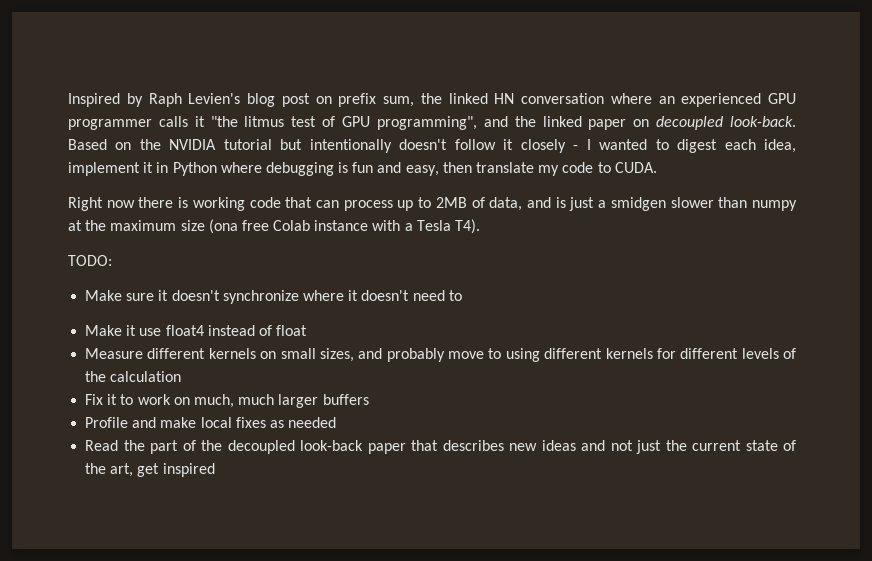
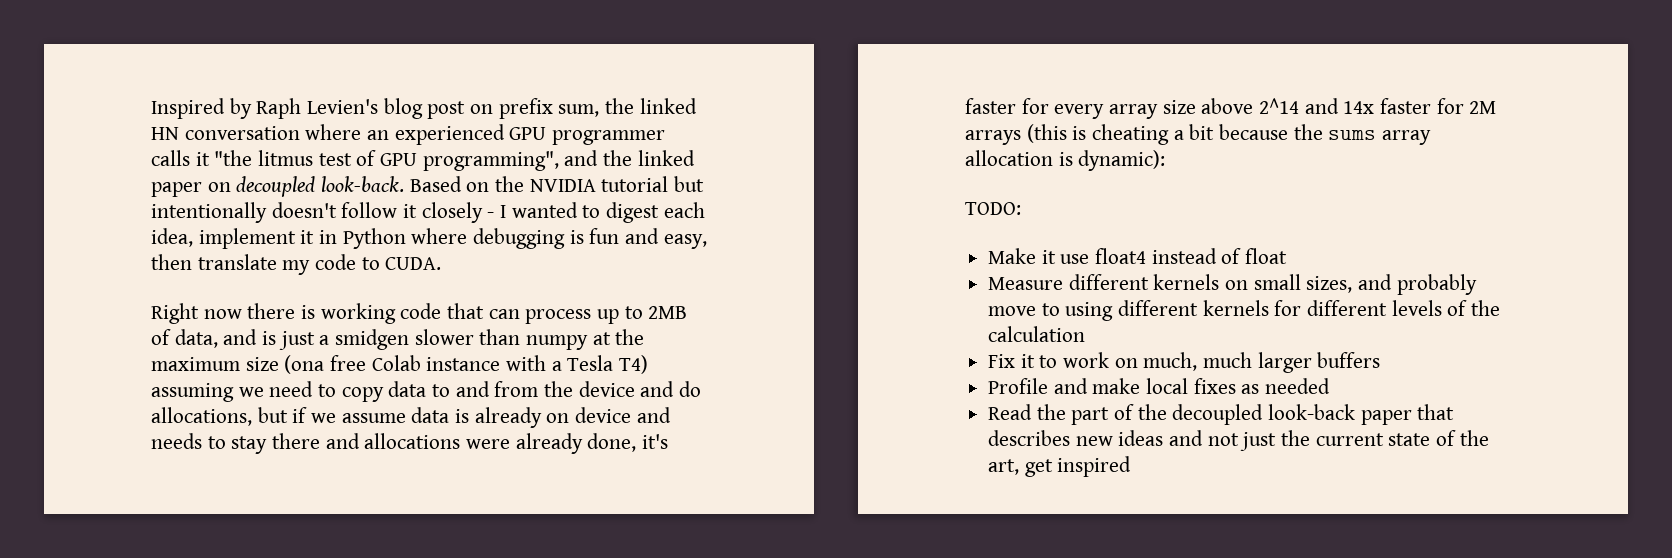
[455,219,481,234] [68,255,112,266] [85,290,462,304] T4). // TODO: // Make sure it doesn't synchronize where it doesn't need to -> [619,355,649,374] [151,381,702,402] [151,407,671,428] [151,433,669,454] [965,98,1497,119] [965,124,1432,145] [965,150,1166,171] [965,202,1021,215] T4) assuming we need to copy data to and from the device and do allocations, but if we assume data is already on device and needs to stay there and allocations were already done, it's faster for every array size above 2^14 and 14x faster for 2M arrays (this is cheating a bit because the sums array allocation is dynamic): // TODO:

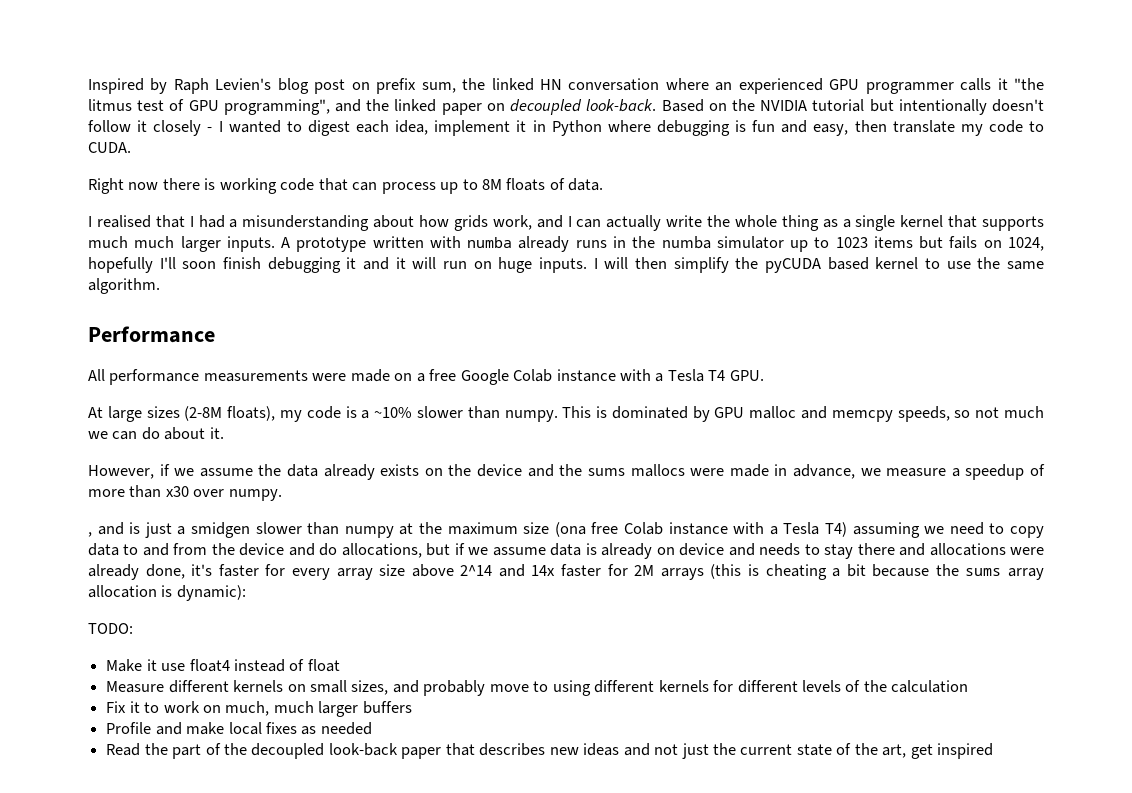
[648,306,688,319] [151,329,218,348] 2MB of data, -> [482,178,604,191] [88,215,1044,231] [88,236,1044,252] [88,257,1044,273] [88,278,160,294] [88,326,215,343] [88,369,764,385] [88,406,1044,422] [88,427,224,440] [88,464,1045,480] [88,485,282,501] [88,532,92,537] 8M floats of data. // I realised that I had a misunderstanding about how grids work, and I can actually write the whole thing as a single kernel that supports much much larger inputs. A prototype written with numba already runs in the numba simulator up to 1023 items but fails on 1024, hopefully I'll soon finish debugging it and it will run on huge inputs. I will then simplify the pyCUDA based kernel to use the same algorithm. // Performance // All performance measurements were made on a free Google Colab instance with a Tesla T4 GPU. // At large sizes (2-8M floats), my code is a ~10% slower than numpy. This is dominated by GPU malloc and memcpy speeds, so not much we can do about it. // However, if we assume the data already exists on the device and the sums mallocs were made in advance, we measure a speedup of more than x30 over numpy. // ,

